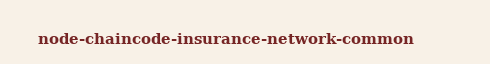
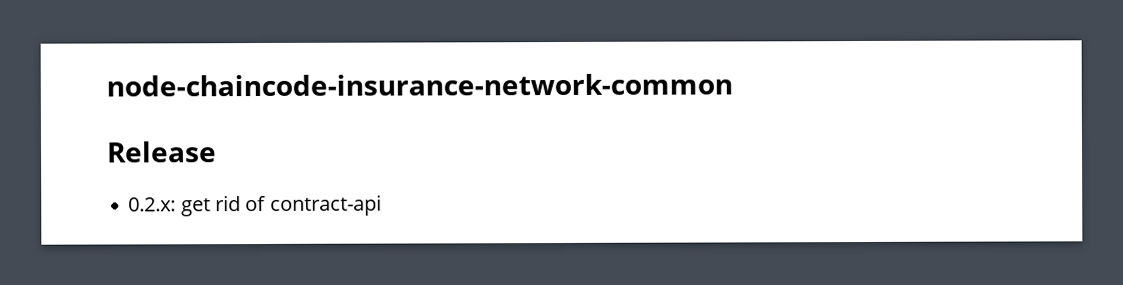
(414, 38) none -> [106,141,217,163] [128,194,382,217] // Release // 0.2.x: get rid of contract-api

